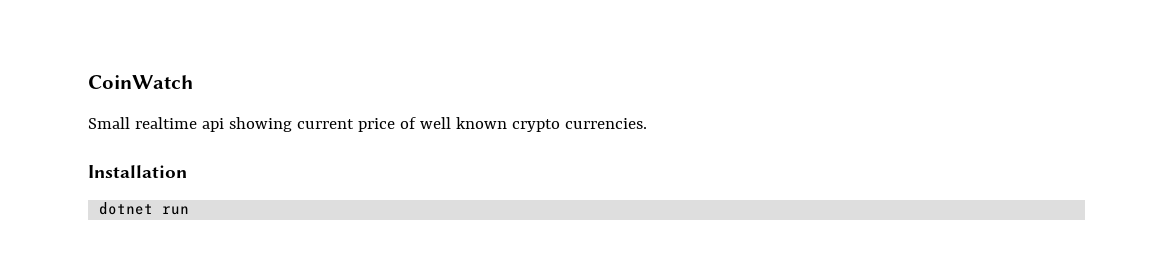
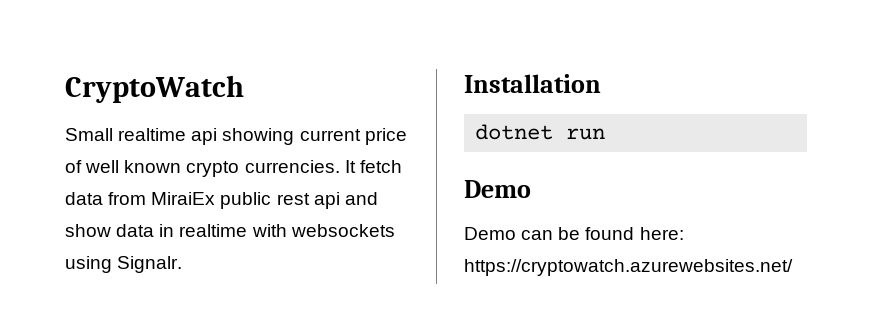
[88,75,193,89] CoinWatch -> [65,75,244,103] CryptoWatch
[88,165,187,178] [99,202,190,215] // Installation // dotnet run -> [344,160,402,173] [65,192,378,209] [65,224,395,237] [65,256,183,273] [464,74,601,93] [475,124,606,140] [464,180,531,198] [464,227,684,240] [464,259,793,276] It fetch data from MiraiEx public rest api and show data in realtime with websockets using Signalr. // Installation // dotnet run // Demo // Demo can be found here: https://cryptowatch.azurewebsites.net/

